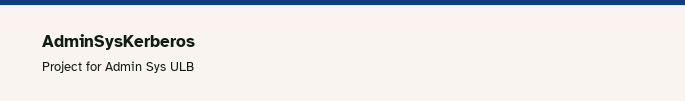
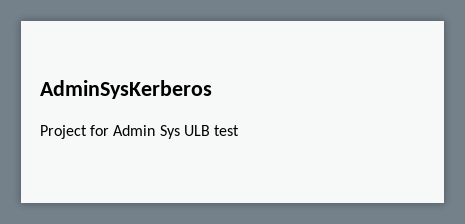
(194, 66) none -> [213,125,239,136] test

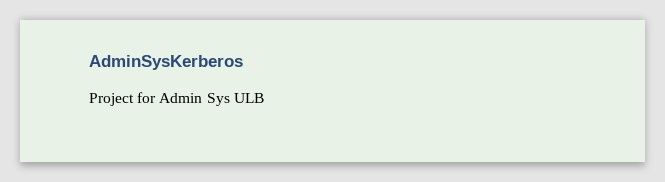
[213,125,239,136] test -> (264, 98) none

